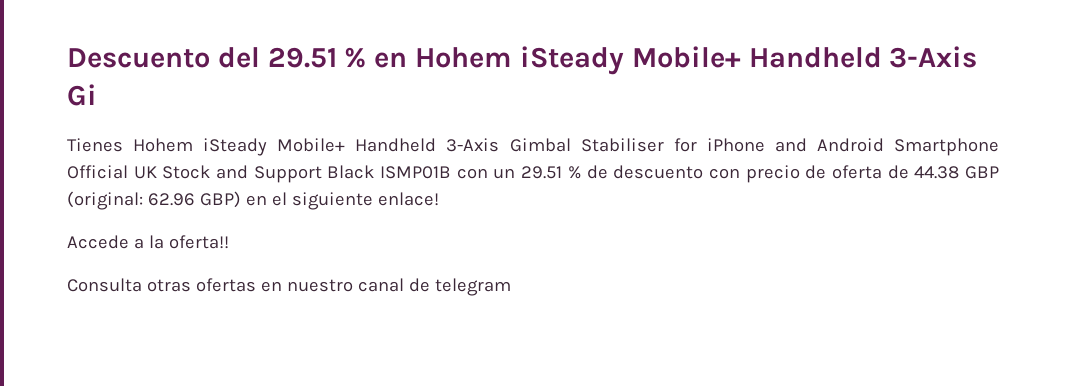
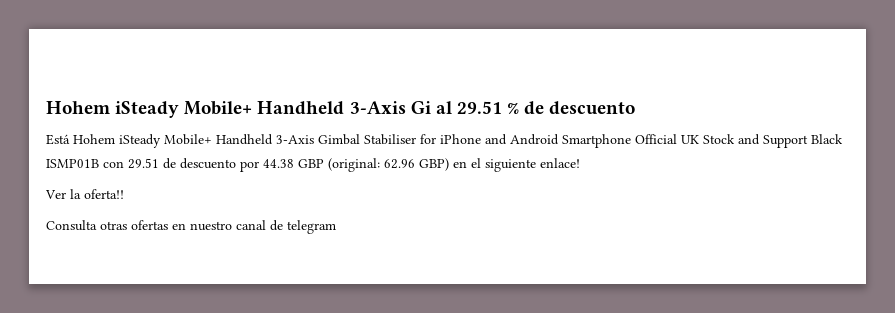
[67,47,408,68] Descuento del 29.51 % en -> (46, 107) none
[67,138,123,152] // Tienes -> [435,101,636,115] [46,134,70,145] al 29.51 % de descuento // Está
[493,165,909,183] un 29.51 % de descuento con precio de oferta de -> [128,158,259,172] 29.51 de descuento por
[67,235,144,249] Accede a -> [45,190,66,199] Ver

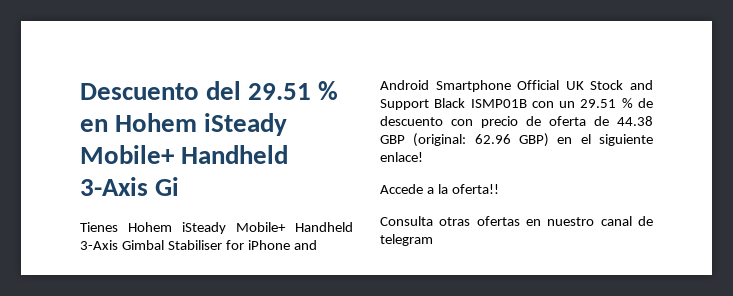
(46, 107) none -> [80,81,339,100] [80,119,108,132] Descuento del 29.51 % en
[435,101,636,115] [46,134,70,145] al 29.51 % de descuento // Está -> [80,222,118,232] // Tienes
[128,158,259,172] 29.51 de descuento por -> [559,98,653,108] [380,116,609,128] un 29.51 % de descuento con precio de oferta de
[45,190,66,199] Ver -> [380,184,434,194] Accede a

